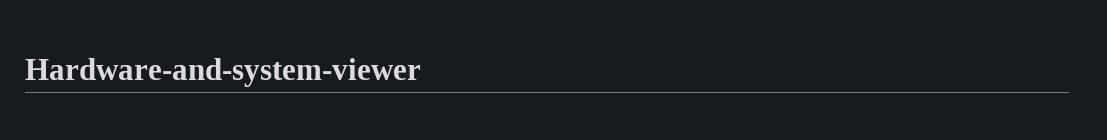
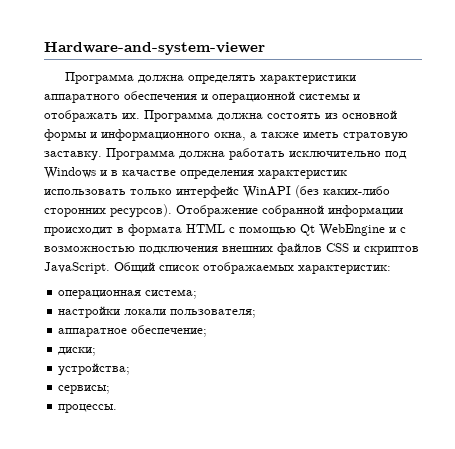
(421, 72) none -> [65,72,357,84] [44,91,360,103] [44,110,397,122] [44,129,408,142] [44,148,407,161] [44,167,347,179] [44,185,390,198] [44,204,403,218] [44,223,406,236] [44,243,419,255] [44,262,391,274] [58,289,198,299] [58,306,257,318] [58,325,208,337] [58,347,97,356] [58,363,131,376] [58,385,111,394] [58,404,118,413] // Программа должна определять характеристики аппаратного обеспечения и операционной системы и отображать их. Программа должна состоять из основной формы и информационного окна, а также иметь стратовую заставку. Программа должна работать исключительно под Windows и в качастве определения характеристик использовать только интерфейс WinAPI (без каких-либо сторонних ресурсов). Отображение собранной информации происходит в формата HTML с помощью Qt WebEngine и с возможностью подключения внешних файлов CSS и скриптов JavaScript. Общий список отображаемых характеристик: // операционная система; // настройки локали пользователя; // аппаратное обеспечение; // диски; // устройства; // сервисы; // процессы.

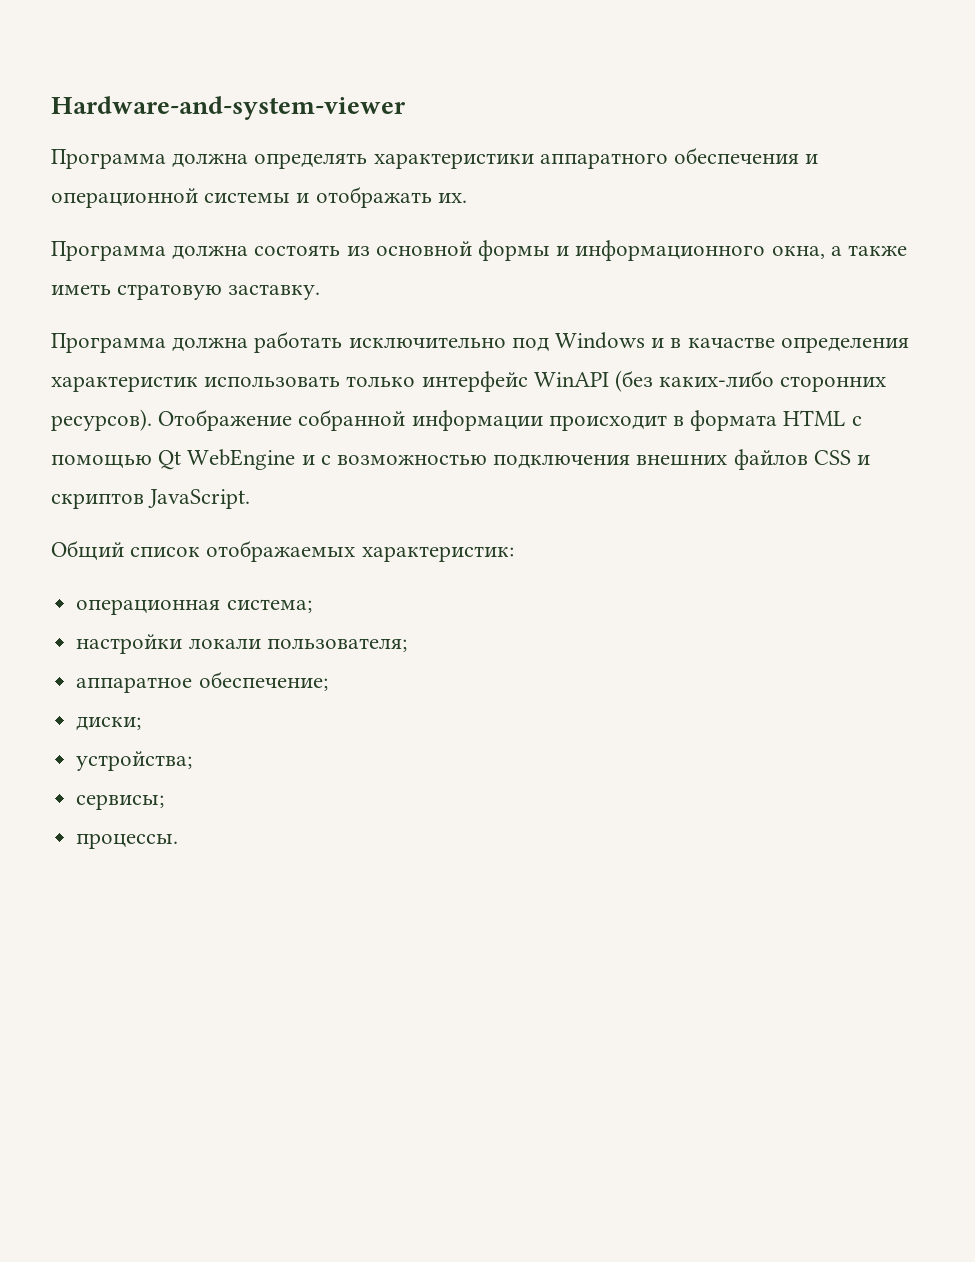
(140, 116) none -> (467, 198) //
(102, 156) none -> (321, 292) //
(110, 268) none -> (251, 499) //

